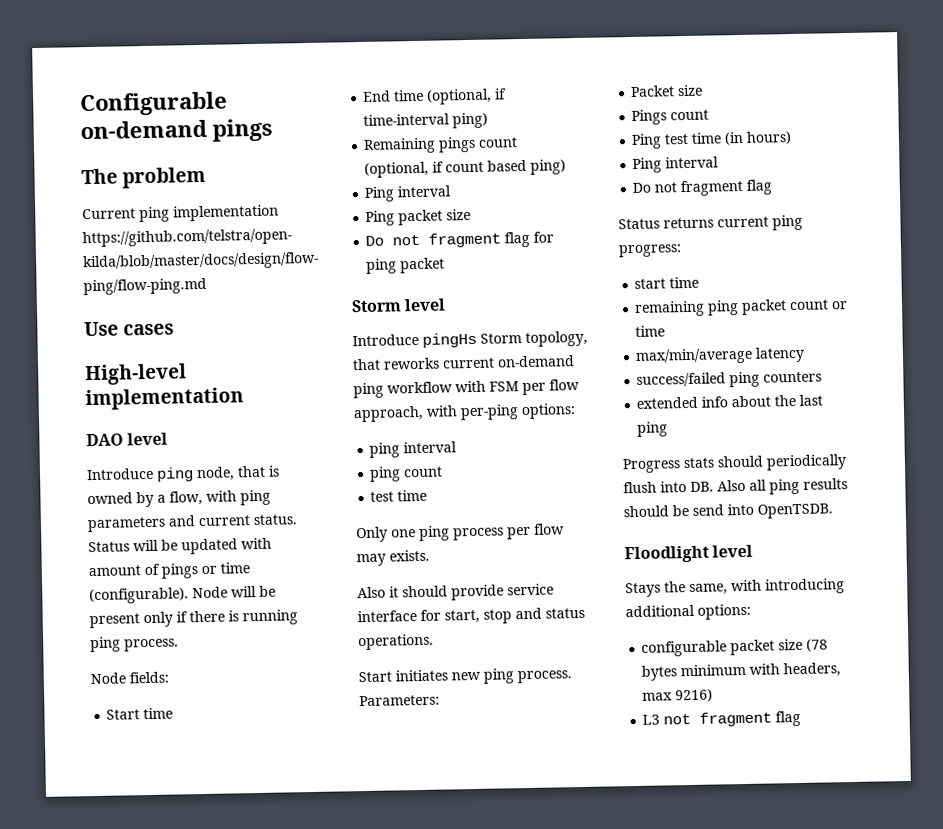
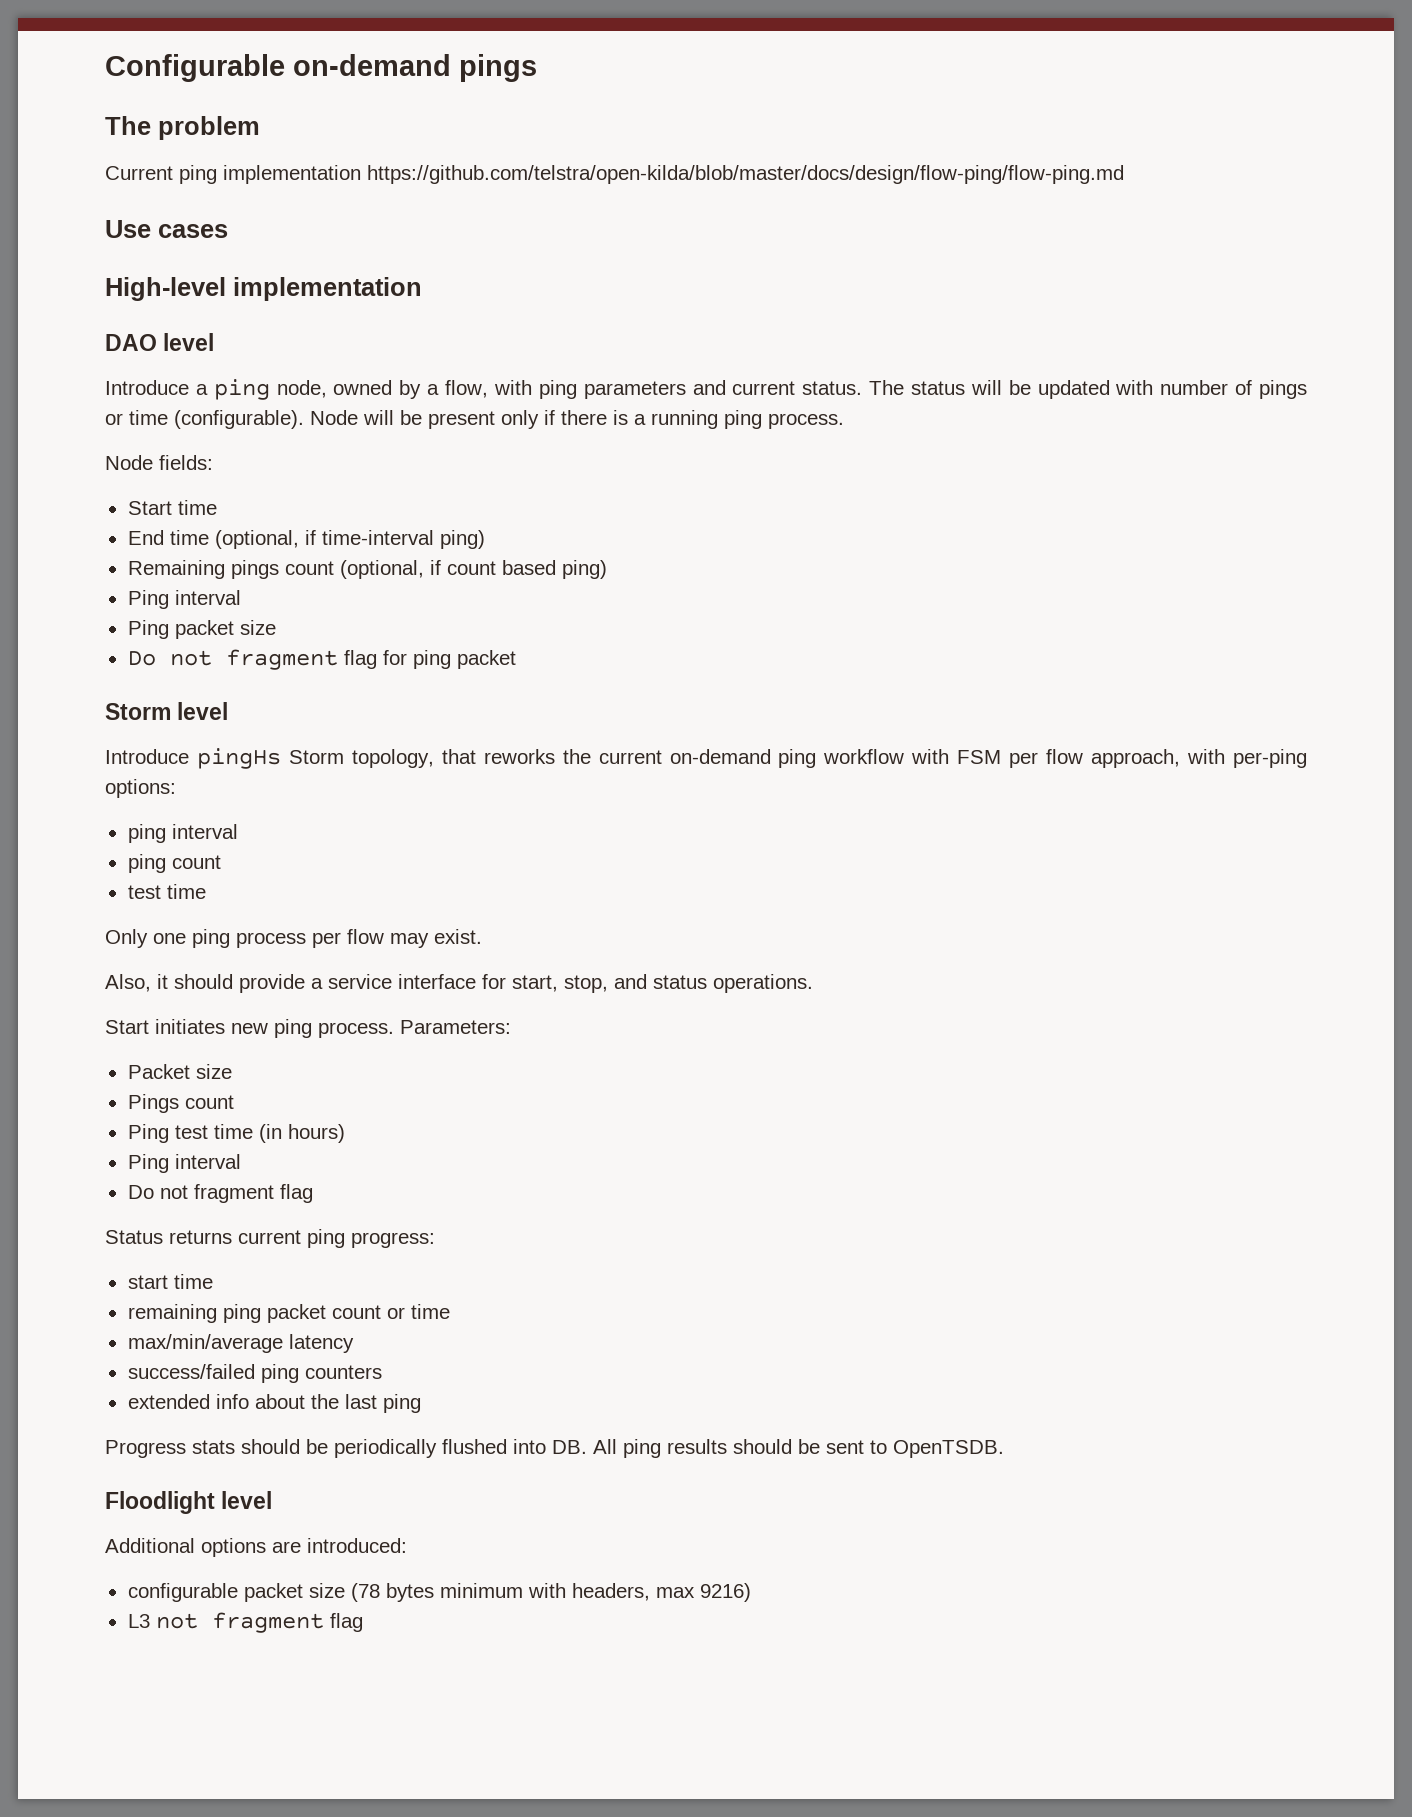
(154, 474) none -> [195,384,208,395] a
[237,465,280,478] that is -> (327, 389) none
[88,541,130,553] Status -> [869,380,965,395] The status
[88,565,141,577] amount -> [1160,380,1229,395] number
(239, 616) none -> [634,414,646,425] a
(440, 363) none -> [562,749,591,764] the
[389,549,430,562] [357,586,386,599] exists. // Also -> [434,929,482,944] [105,974,151,992] exist. // Also,
(504, 592) none -> [311,978,323,989] a
[483,609,512,624] stop -> [564,975,608,993] stop,
[766,454,847,471] [623,479,767,494] periodically flush into DB. Also all -> [306,1439,617,1458] be periodically flushed into DB. All
[692,503,754,516] send into -> [826,1440,887,1454] sent to
[625,578,845,598] [625,603,751,620] Stays the same, with introducing additional options: -> [105,1538,407,1557] Additional options are introduced:

